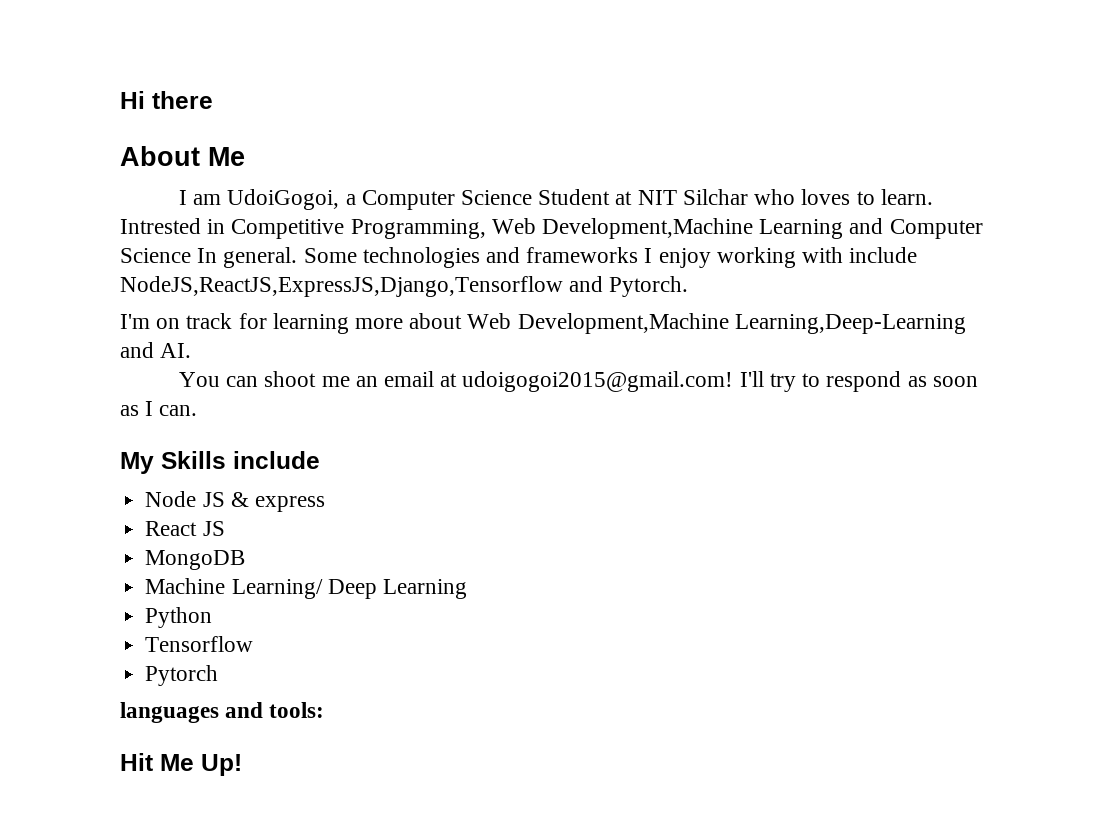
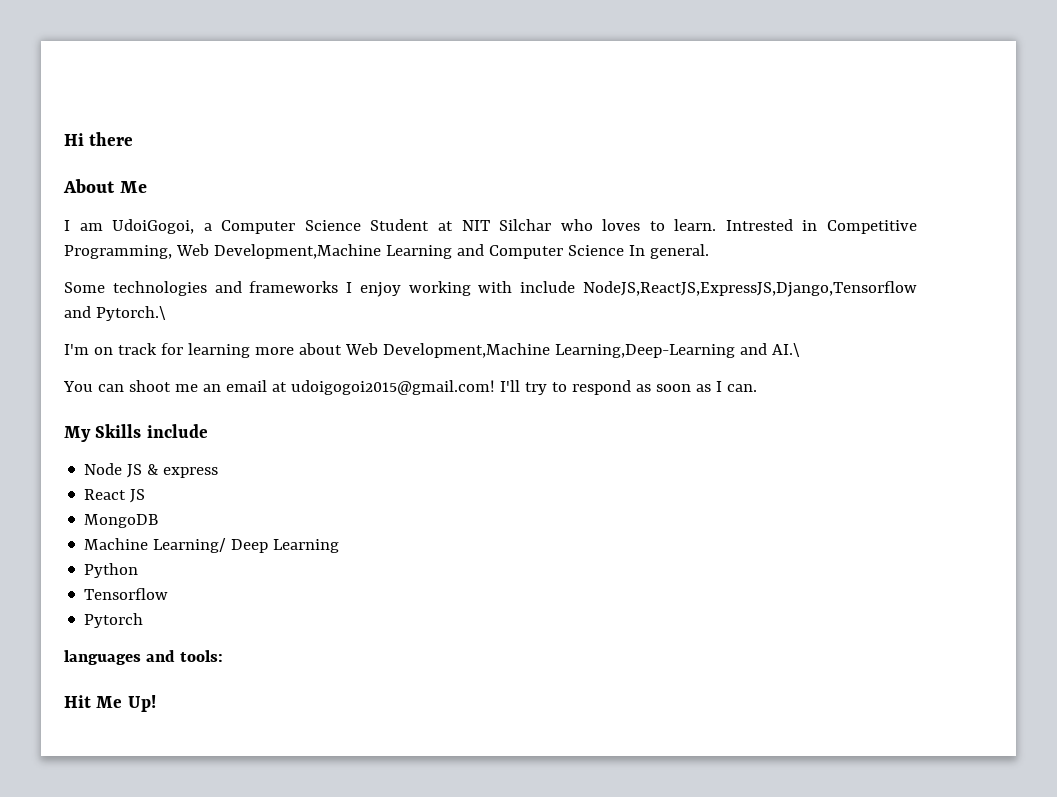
(298, 257) none -> (709, 251) //
[609,276,689,297] Pytorch. -> [95,306,166,321] Pytorch.\
[160,343,192,358] AI. -> [771,343,800,357] AI.\

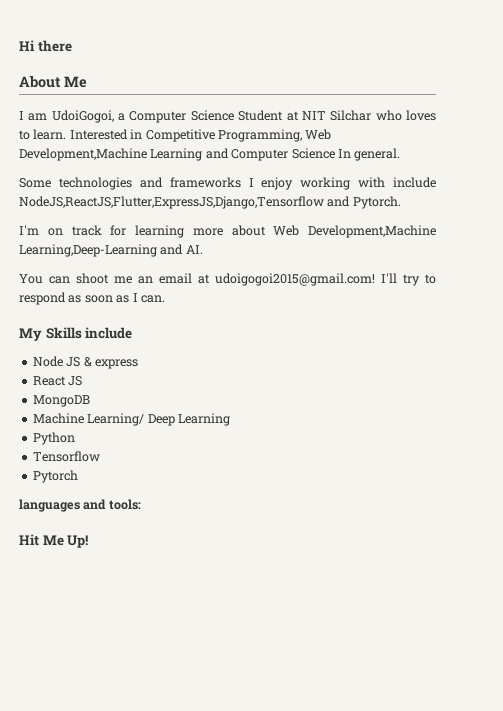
[725,219,793,231] Intrested -> [69,129,128,140] Interested
[583,281,917,297] [64,306,166,321] NodeJS,ReactJS,ExpressJS,Django,Tensorflow and Pytorch.\ -> [19,196,401,209] NodeJS,ReactJS,Flutter,ExpressJS,Django,Tensorflow and Pytorch.
[771,343,800,357] AI.\ -> [185,245,203,254] AI.

